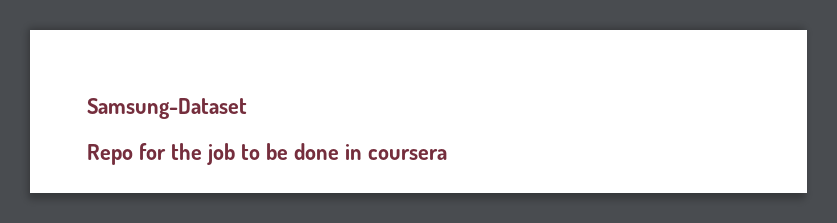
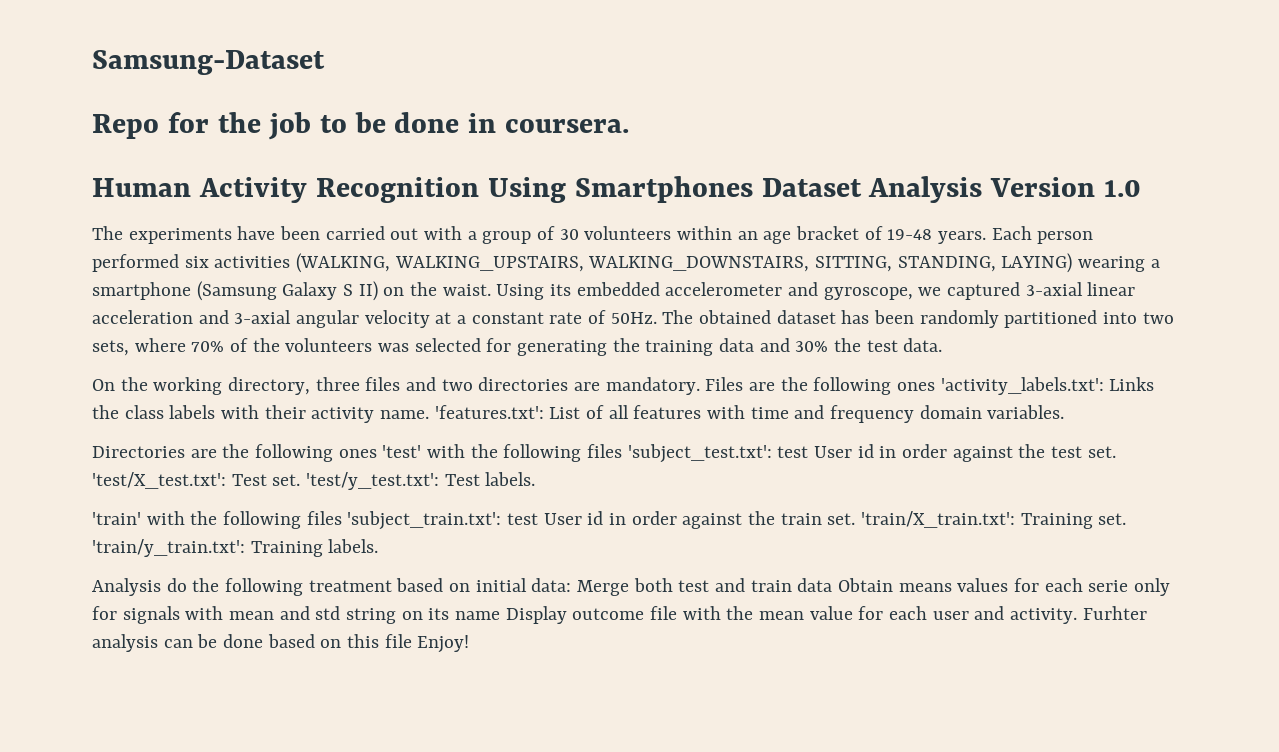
[367,149,447,160] coursera -> [505,119,630,133] [92,176,1142,203] [92,226,1094,244] [92,253,1160,273] [92,281,1136,301] [92,310,1174,328] [92,338,943,356] [92,377,1155,395] [92,405,1065,423] [92,444,1116,463] [92,472,536,490] [92,511,1127,530] [92,539,379,557] [92,578,1171,596] [92,606,1147,624] [92,634,470,653] coursera. // Human Activity Recognition Using Smartphones Dataset Analysis Version 1.0 // The experiments have been carried out with a group of 30 volunteers within an age bracket of 19-48 years. Each person performed six activities (WALKING, WALKING_UPSTAIRS, WALKING_DOWNSTAIRS, SITTING, STANDING, LAYING) wearing a smartphone (Samsung Galaxy S II) on the waist. Using its embedded accelerometer and gyroscope, we captured 3-axial linear acceleration and 3-axial angular velocity at a constant rate of 50Hz. The obtained dataset has been randomly partitioned into two sets, where 70% of the volunteers was selected for generating the training data and 30% the test data. // On the working directory, three files and two directories are mandatory. Files are the following ones 'activity_labels.txt': Links the class labels with their activity name. 'features.txt': List of all features with time and frequency domain variables. // Directories are the following ones 'test' with the following files 'subject_test.txt': test User id in order against the test set. 'test/X_test.txt': Test set. 'test/y_test.txt': Test labels. // 'train' with the following files 'subject_train.txt': test User id in order against the train set. 'train/X_train.txt': Training set. 'train/y_train.txt': Training labels. // Analysis do the following treatment based on initial data: Merge both test and train data Obtain means values for each serie only for signals with mean and std string on its name Display outcome file with the mean value for each user and activity. Furhter analysis can be done based on this file Enjoy!

